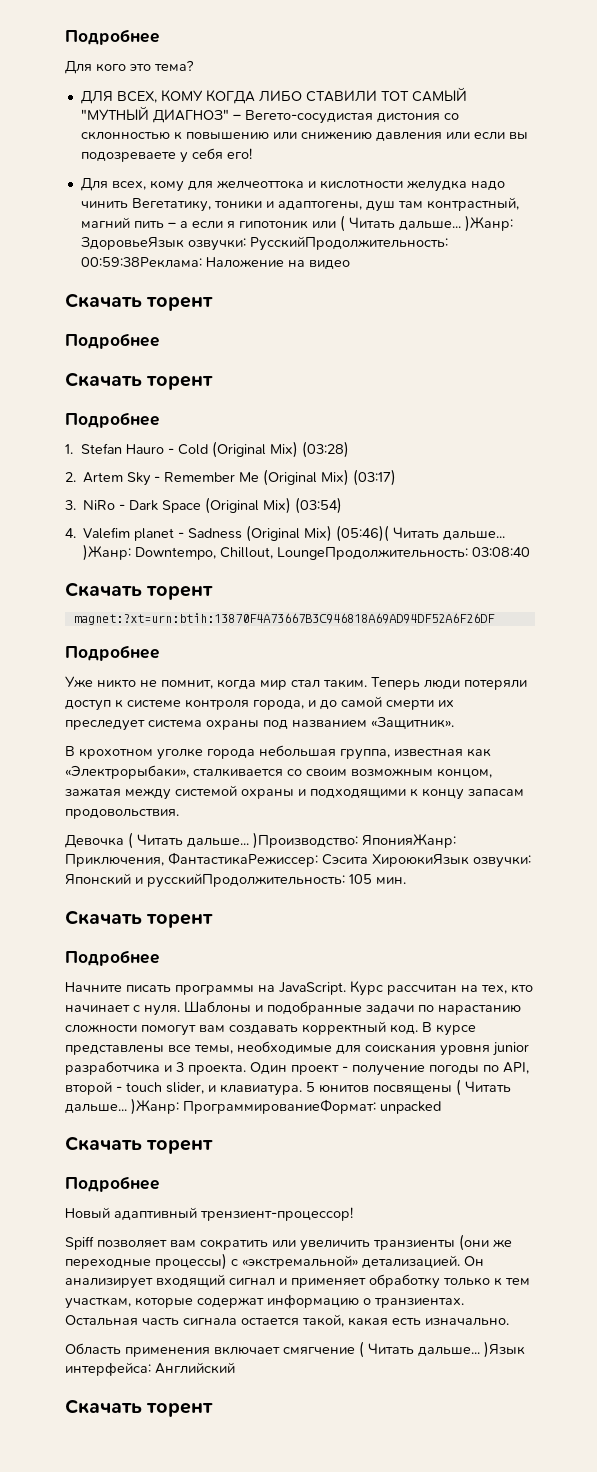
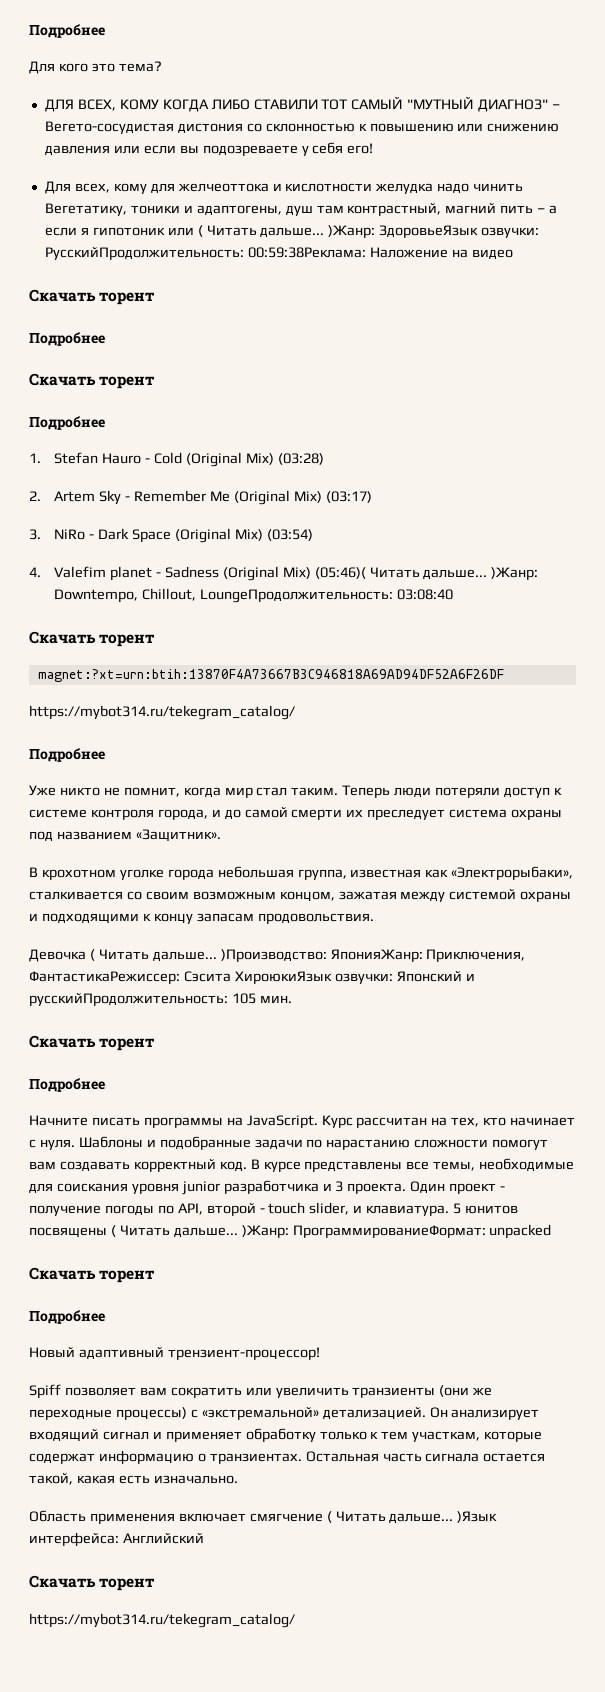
(495, 619) none -> [29,705,295,720] // https://mybot314.ru/tekegram_catalog/
(214, 1410) none -> [29,1613,295,1628] // https://mybot314.ru/tekegram_catalog/

